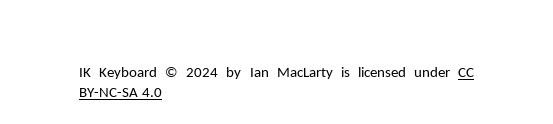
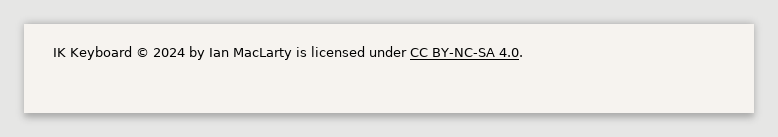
[141,88,162,97] 4.0 -> [498,48,523,57] 4.0.

